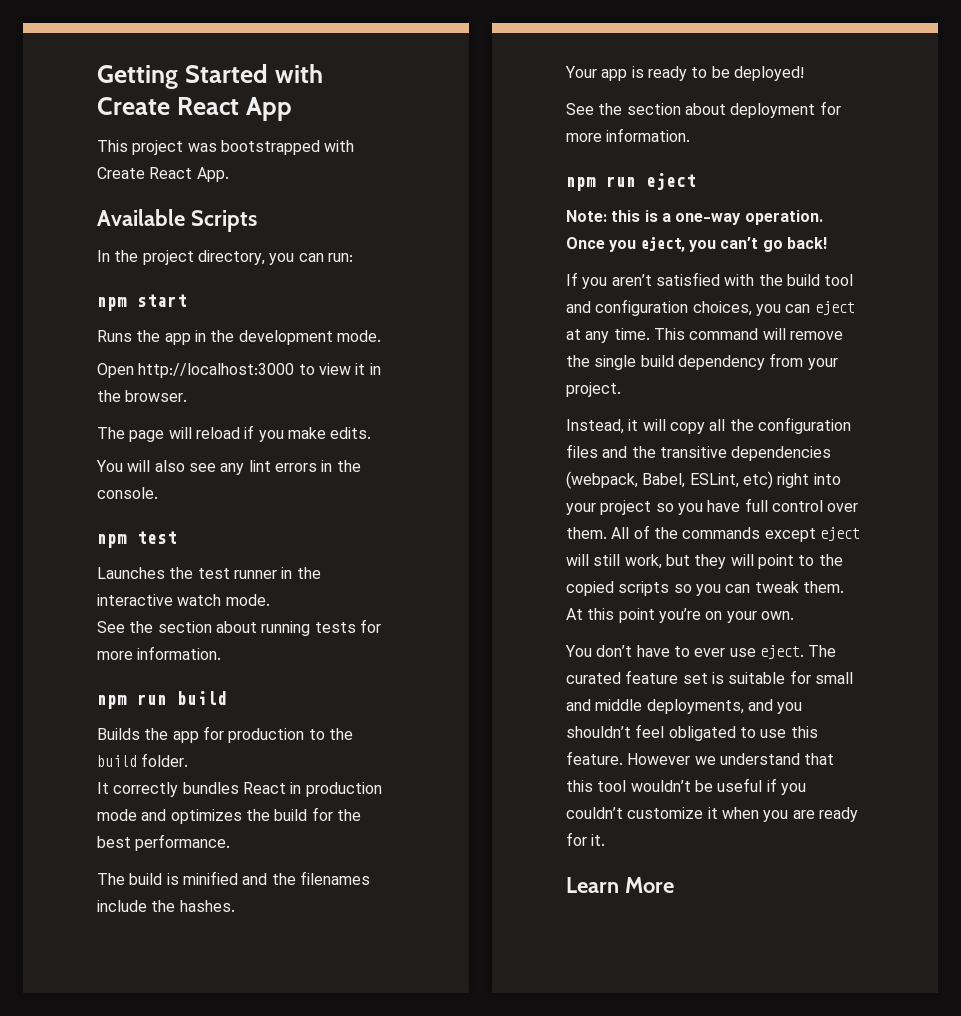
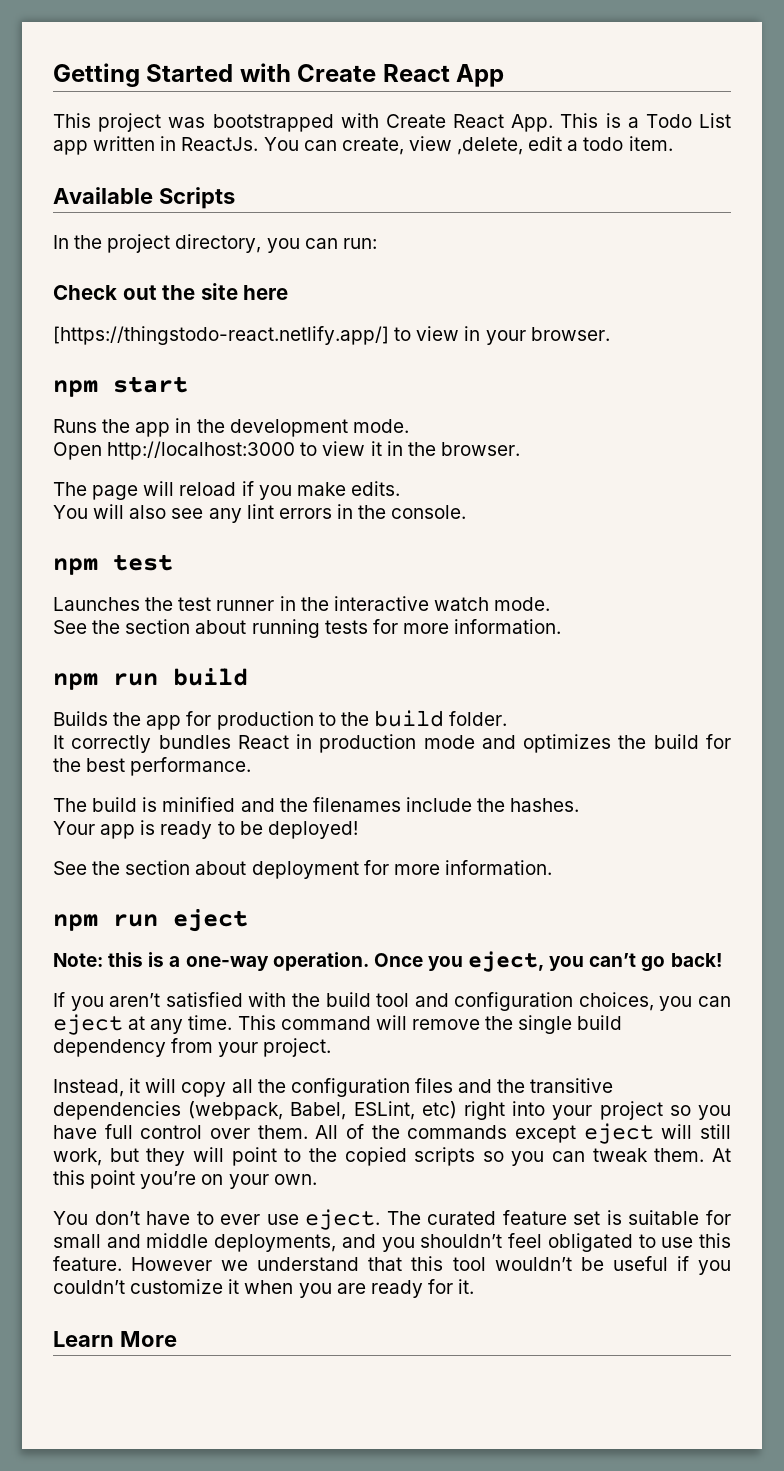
(229, 174) none -> [560,113,731,128] [53,136,673,155] This is a Todo List app written in ReactJs. You can create, view ,delete, edit a todo item.
(353, 257) none -> [53,283,289,300] [53,326,610,345] // Check out the site here // [https://thingstodo-react.netlify.app/] to view in your browser.

